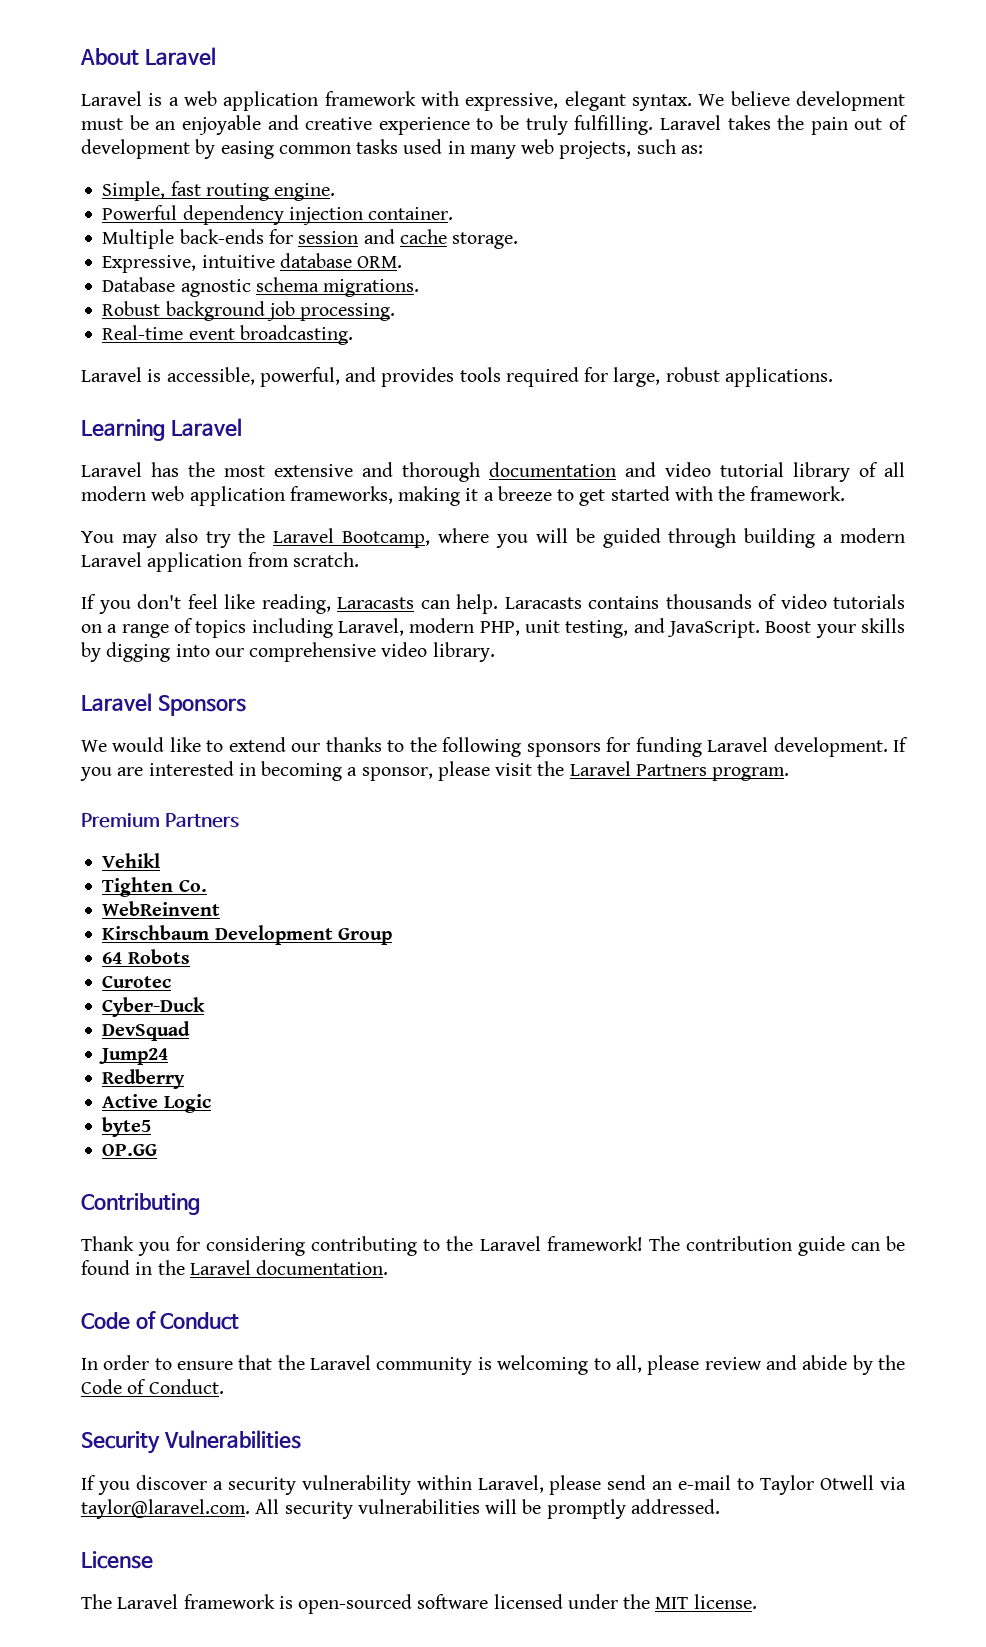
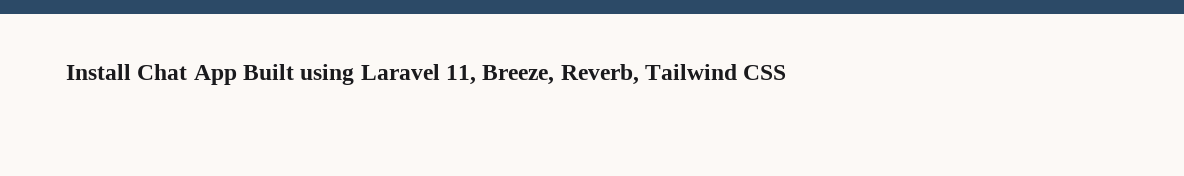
[80,47,216,66] [81,91,905,111] [81,115,908,135] [81,139,703,159] [102,181,336,201] [102,205,454,225] [102,229,519,249] [102,253,403,273] [102,277,420,297] [102,301,396,321] [102,325,353,345] [81,367,833,387] [81,418,242,441] [81,462,905,482] [81,486,846,506] [81,528,906,548] [81,552,359,572] [81,594,905,614] [81,618,906,638] [81,642,495,662] [81,693,246,716] [81,737,908,757] [80,761,790,781] [81,813,240,828] [102,853,161,868] [102,877,207,897] [102,901,221,916] [102,925,392,945] [102,949,190,964] [102,975,172,988] [102,997,206,1017] [102,1021,191,1041] [99,1048,169,1065] [102,1069,186,1089] [102,1094,211,1113] [102,1117,152,1137] [102,1144,158,1156] [81,1193,200,1215] [81,1236,906,1256] [81,1260,389,1275] [81,1311,240,1330] [81,1355,906,1375] [81,1379,224,1394] [81,1430,301,1454] [81,1475,906,1495] [81,1499,720,1519] [81,1551,153,1569] [81,1594,757,1614] About Laravel // Laravel is a web application framework with expressive, elegant syntax. We believe development must be an enjoyable and creative experience to be truly fulfilling. Laravel takes the pain out of development by easing common tasks used in many web projects, such as: // Simple, fast routing engine. // Powerful dependency injection container. // Multiple back-ends for session and cache storage. // Expressive, intuitive database ORM. // Database agnostic schema migrations. // Robust background job processing. // Real-time event broadcasting. // Laravel is accessible, powerful, and provides tools required for large, robust applications. // Learning Laravel // Laravel has the most extensive and thorough documentation and video tutorial library of all modern web application frameworks, making it a breeze to get started with the framework. // You may also try the Laravel Bootcamp, where you will be guided through building a modern Laravel application from scratch. // If you don't feel like reading, Laracasts can help. Laracasts contains thousands of video tutorials on a range of topics including Laravel, modern PHP, unit testing, and JavaScript. Boost your skills by digging into our comprehensive video library. // Laravel Sponsors // We would like to extend our thanks to the following sponsors for funding Laravel development. If you are interested in becoming a sponsor, please visit the Laravel Partners program. // Premium Partners // Vehikl // Tighten Co. // WebReinvent // Kirschbaum Development Group // 64 Robots // Curotec // Cyber-Duck // DevSquad // Jump24 // Redberry // Active Logic // byte5 // OP.GG // Contributing // Thank you for considering contributing to the Laravel framework! The contribution guide can be found in the Laravel documentation. // Code of Conduct // In order to ensure that the Laravel community is welcoming to all, please review and abide by the Code of Conduct. // Security Vulnerabilities // If you discover a security vulnerability within Laravel, please send an e-mail to Taylor Otwell via taylor@laravel.com. All security vulnerabilities will be promptly addressed. // License // The Laravel framework is open-sourced software licensed under the MIT license. -> [66,64,787,85] Install Chat App Built using Laravel 11, Breeze, Reverb, Tailwind CSS

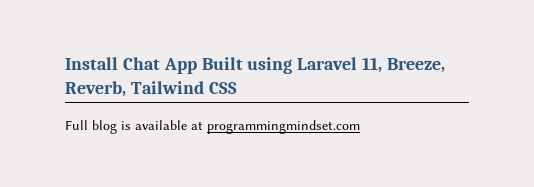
(787, 72) none -> [65,120,360,134] // Full blog is available at programmingmindset.com

